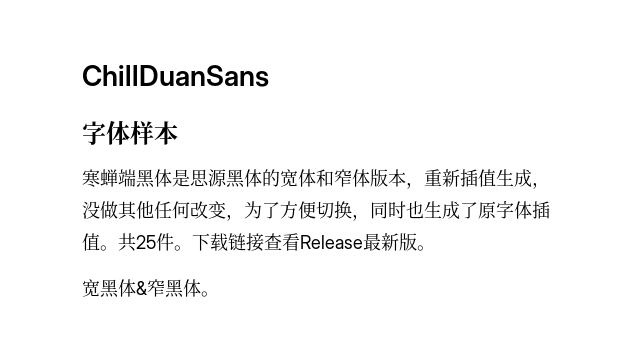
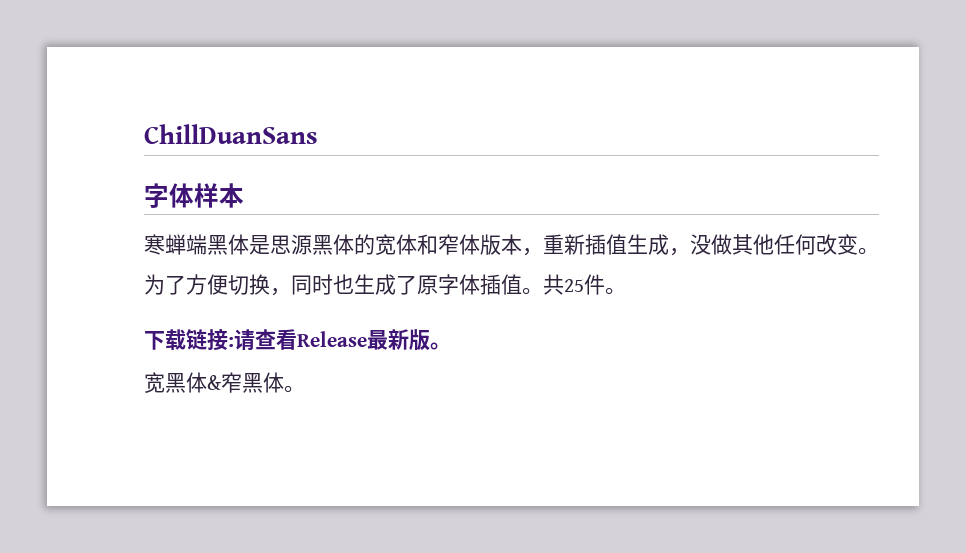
[226,214,244,221] ， -> [858,247,879,255] 。 //
(192, 248) none -> (626, 291) //
(264, 242) none -> [228,329,255,351] :请

